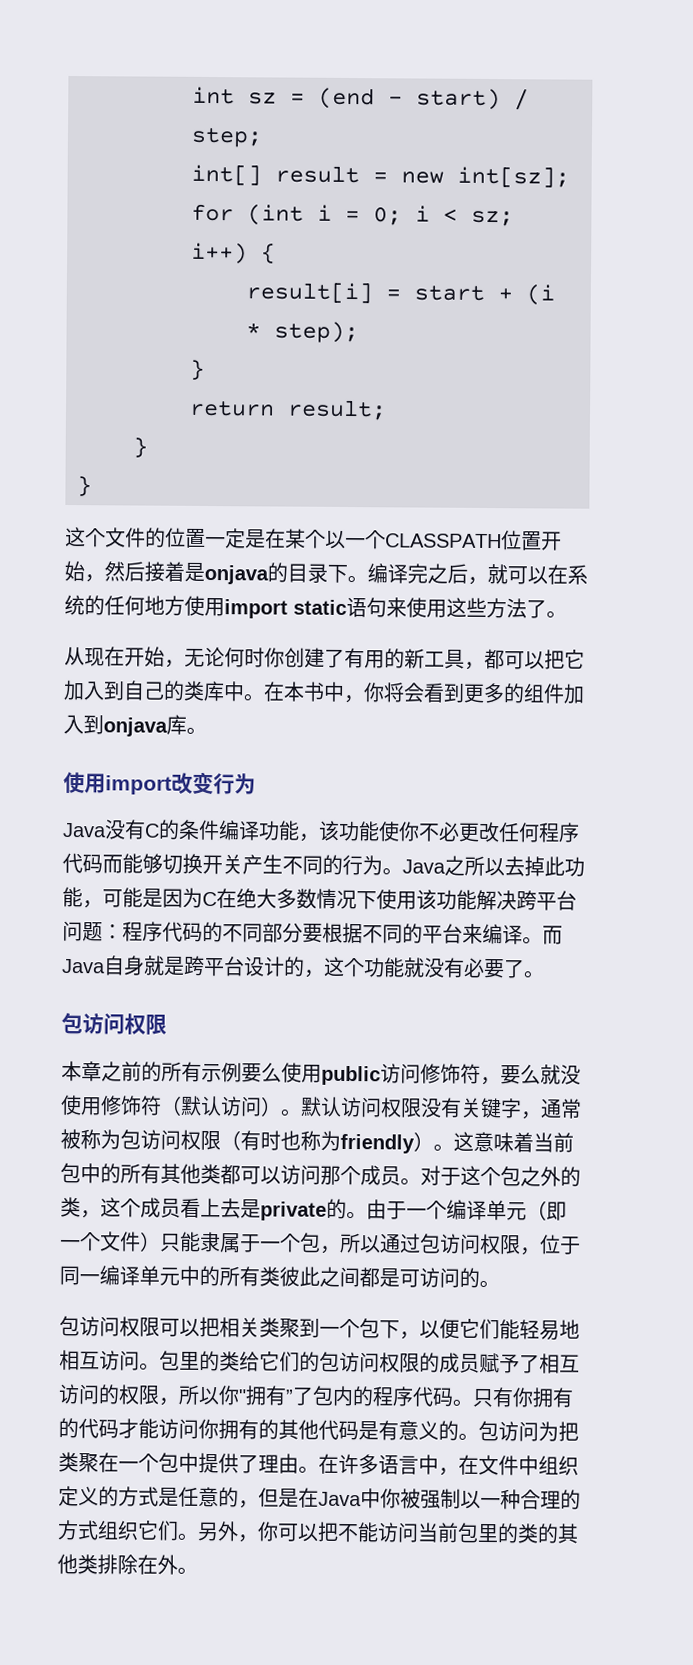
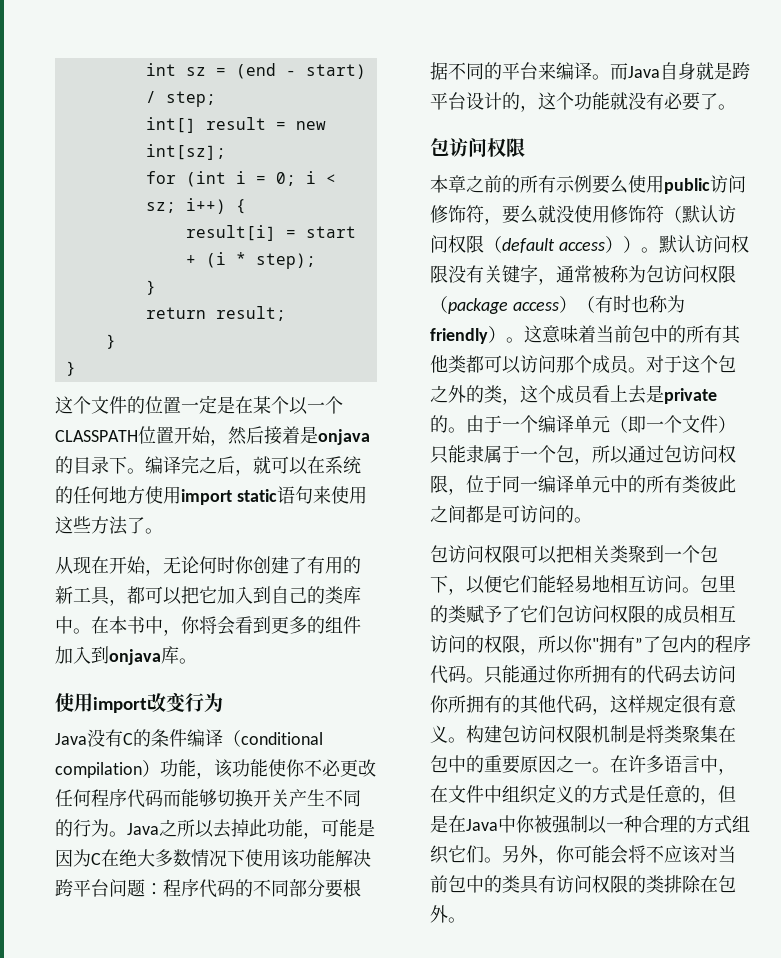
(260, 830) none -> [223,730,323,747] [55,760,160,778] （conditional compilation）
(262, 1106) none -> [448,235,623,253] 权限（default access）
(241, 1140) none -> [448,296,595,314] package access）（
[239,1351,320,1372] 给它们的 -> [466,605,556,624] 赋予了它们
[479,1352,540,1374] 赋予了 -> (702, 614) none
[492,1387,574,1408] [58,1417,579,1442] [58,1451,299,1474] 有你拥有的代码才能访问你拥有的其他代码是有意义的。包访问为把类聚在一个包中提供了理由 -> [502,665,736,684] [430,694,737,715] [430,725,736,743] [430,755,592,774] 能通过你所拥有的代码去访问你所拥有的其他代码，这样规定很有意义。构建包访问权限机制是将类聚集在包中的重要原因之一
[297,1521,579,1544] [57,1553,78,1575] 以把不能访问当前包里的类的其他 -> [592,845,736,864] [430,875,646,894] 能会将不应该对当前包中的类具有访问权限的
(158, 1564) none -> [718,875,736,893] 包

